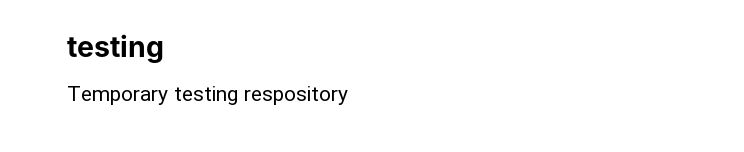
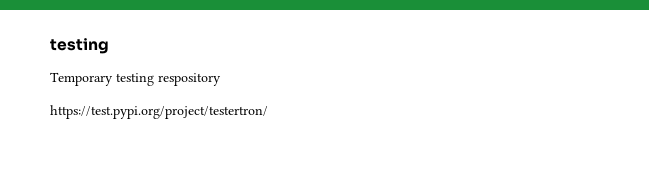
(348, 95) none -> [50,105,268,119] // https://test.pypi.org/project/testertron/

